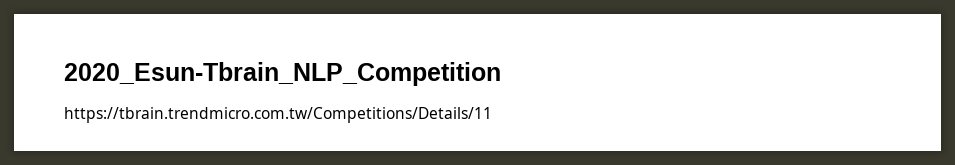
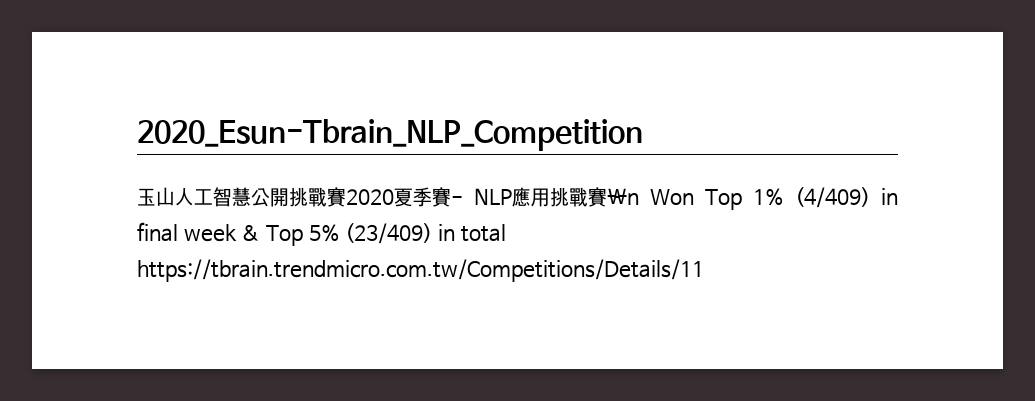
(501, 74) none -> [137,187,898,210] [137,222,506,246] 玉山人工智慧公開挑戰賽2020夏季賽- NLP應用挑戰賽\n Won Top 1% (4/409) in final week & Top 5% (23/409) in total

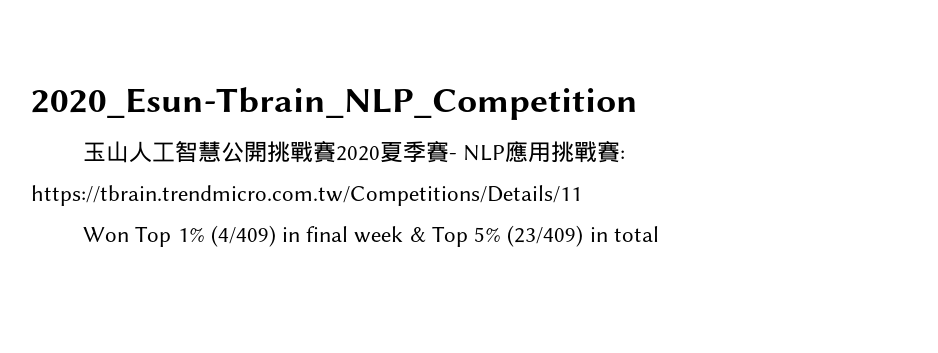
[607,188,640,205] \n -> [620,150,626,160] [31,185,582,206] : https://tbrain.trendmicro.com.tw/Competitions/Details/11 //
[137,259,704,282] https://tbrain.trendmicro.com.tw/Competitions/Details/11 -> (659, 234) none

